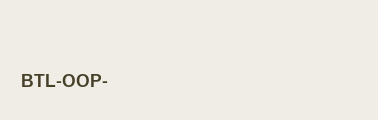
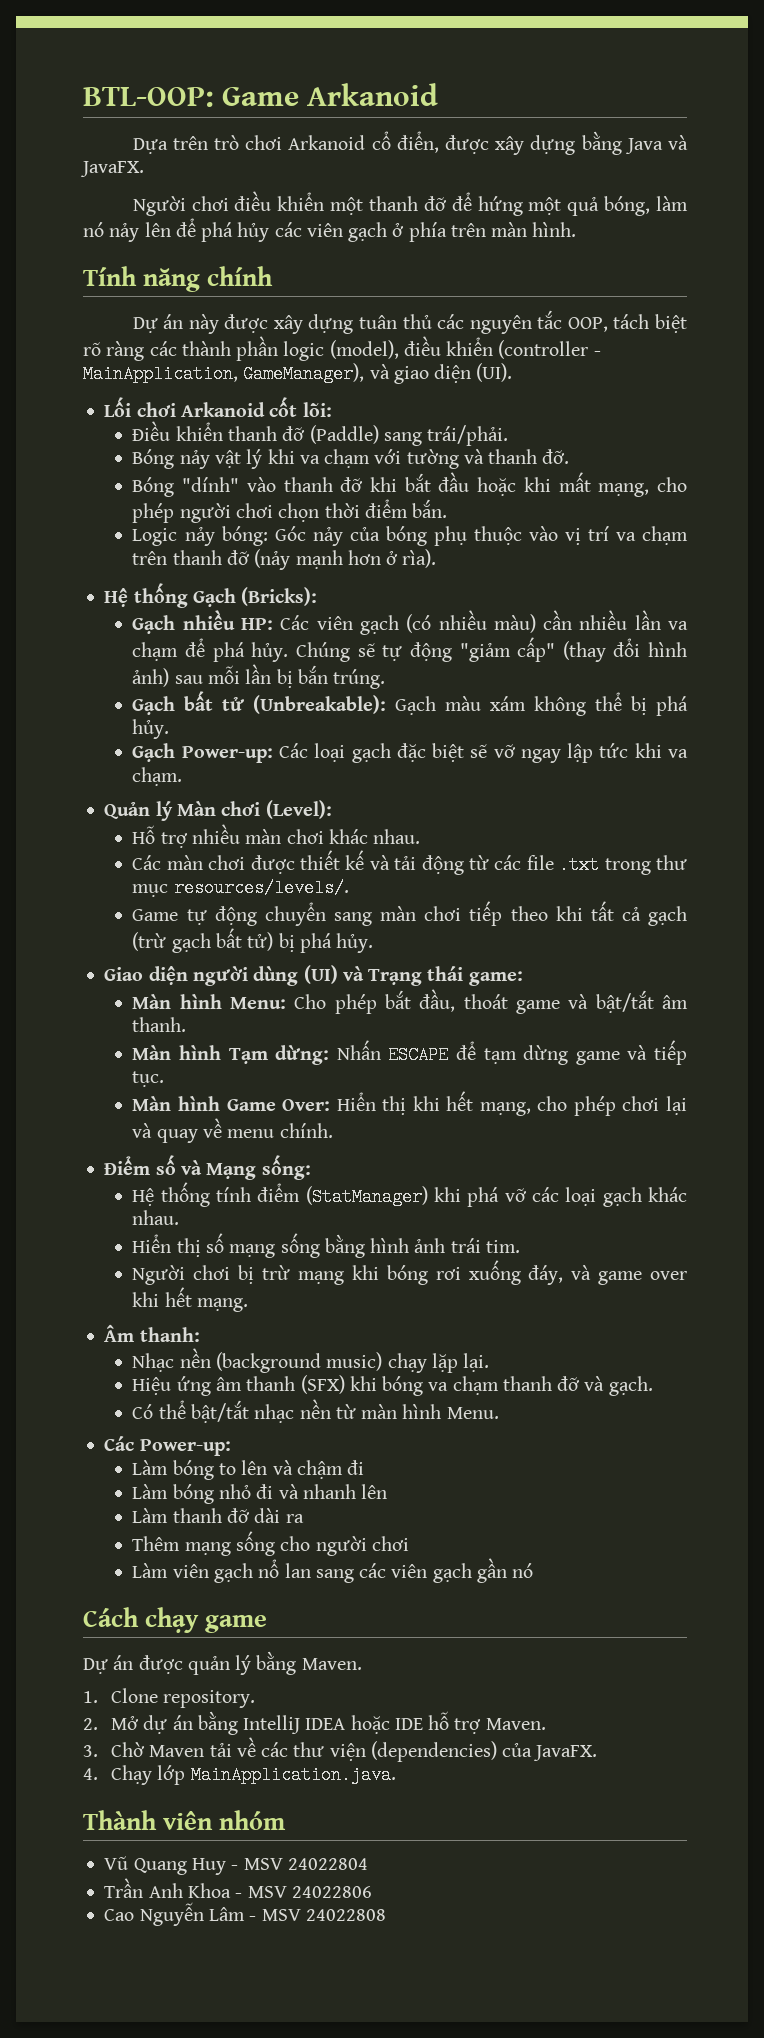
[21,74,108,87] BTL-OOP- -> [83,83,439,107] [132,131,688,155] [80,161,144,177] [132,191,688,216] [83,218,577,242] [83,266,274,292] [132,310,687,334] [83,336,601,361] [83,363,513,384] [104,397,332,417] [132,421,509,446] [132,449,570,469] [132,472,687,497] [132,499,448,523] [132,526,688,546] [132,549,437,570] [104,583,318,608] [132,610,688,635] [132,637,687,662] [132,664,386,689] [132,691,688,716] [132,719,170,739] [132,743,689,763] [132,767,183,786] [104,800,332,821] [132,824,421,848] [132,850,687,875] [132,879,349,897] [132,901,687,926] [132,928,374,953] [104,965,523,986] [132,989,688,1014] [132,1017,187,1032] [132,1040,687,1065] [132,1071,165,1087] [132,1091,687,1116] [132,1118,333,1143] [104,1155,311,1180] [132,1182,687,1207] [132,1210,180,1225] [132,1233,520,1258] [132,1260,687,1285] [132,1287,249,1312] [104,1324,200,1342] [132,1348,490,1373] [132,1375,653,1396] [132,1399,499,1423] [104,1436,231,1456] [132,1460,365,1480] [132,1484,388,1504] [132,1508,304,1523] [132,1531,409,1556] [132,1558,534,1583] [83,1607,268,1633] [83,1651,362,1675] [83,1688,256,1708] [83,1711,546,1735] [83,1737,598,1762] [83,1765,396,1785] [83,1810,287,1830] [104,1856,368,1875] [104,1878,372,1898] [104,1902,386,1926] BTL-OOP: Game Arkanoid // Dựa trên trò chơi Arkanoid cổ điển, được xây dựng bằng Java và JavaFX. // Người chơi điều khiển một thanh đỡ để hứng một quả bóng, làm nó nảy lên để phá hủy các viên gạch ở phía trên màn hình. // Tính năng chính // Dự án này được xây dựng tuân thủ các nguyên tắc OOP, tách biệt rõ ràng các thành phần logic (model), điều khiển (controller - MainApplication, GameManager), và giao diện (UI). // Lối chơi Arkanoid cốt lõi: // Điều khiển thanh đỡ (Paddle) sang trái/phải. // Bóng nảy vật lý khi va chạm với tường và thanh đỡ. // Bóng "dính" vào thanh đỡ khi bắt đầu hoặc khi mất mạng, cho phép người chơi chọn thời điểm bắn. // Logic nảy bóng: Góc nảy của bóng phụ thuộc vào vị trí va chạm trên thanh đỡ (nảy mạnh hơn ở rìa). // Hệ thống Gạch (Bricks): // Gạch nhiều HP: Các viên gạch (có nhiều màu) cần nhiều lần va chạm để phá hủy. Chúng sẽ tự động "giảm cấp" (thay đổi hình ảnh) sau mỗi lần bị bắn trúng. // Gạch bất tử (Unbreakable): Gạch màu xám không thể bị phá hủy. // Gạch Power-up: Các loại gạch đặc biệt sẽ vỡ ngay lập tức khi va chạm. // Quản lý Màn chơi (Level): // Hỗ trợ nhiều màn chơi khác nhau. // Các màn chơi được thiết kế và tải động từ các file .txt trong thư mục resources/levels/. // Game tự động chuyển sang màn chơi tiếp theo khi tất cả gạch (trừ gạch bất tử) bị phá hủy. // Giao diện người dùng (UI) và Trạng thái game: // Màn hình Menu: Cho phép bắt đầu, thoát game và bật/tắt âm thanh. // Màn hình Tạm dừng: Nhấn ESCAPE để tạm dừng game và tiếp tục. // Màn hình Game Over: Hiển thị khi hết mạng, cho phép chơi lại và quay về menu chính. // Điểm số và Mạng sống: // Hệ thống tính điểm (StatManager) khi phá vỡ các loại gạch khác nhau. // Hiển thị số mạng sống bằng hình ảnh trái tim. // Người chơi bị trừ mạng khi bóng rơi xuống đáy, và game over khi hết mạng. // Âm thanh: // Nhạc nền (background music) chạy lặp lại. // Hiệu ứng âm thanh (SFX) khi bóng va chạm thanh đỡ và gạch. // Có thể bật/tắt nhạc nền từ màn hình Menu. // Các Power-up: // Làm bóng to lên và chậm đi // Làm bóng nhỏ đi và nhanh lên // Làm thanh đỡ dài ra // Thêm mạng sống cho người chơi // Làm viên gạch nổ lan sang các viên gạch gần nó // Cách chạy game // Dự án được quản lý bằng Maven. // 1. Clone repository. // 2. Mở dự án bằng IntelliJ IDEA hoặc IDE hỗ trợ Maven. // 3. Chờ Maven tải về các thư viện (dependencies) của JavaFX. // 4. Chạy lớp MainApplication.java. // Thành viên nhóm // Vũ Quang Huy - MSV 24022804 // Trần Anh Khoa - MSV 24022806 // Cao Nguyễn Lâm - MSV 24022808

